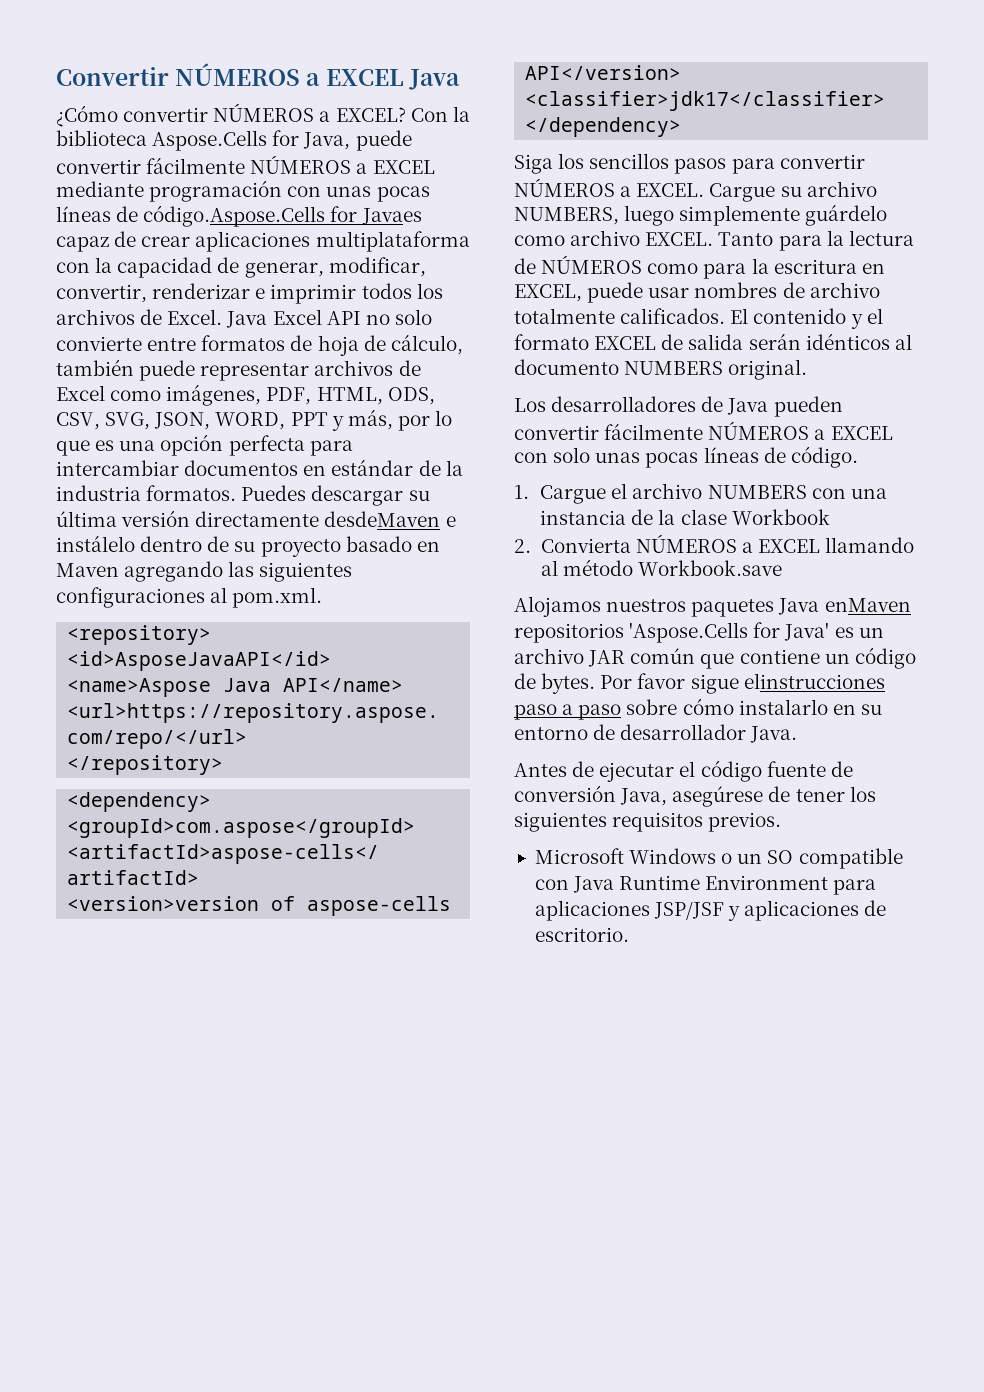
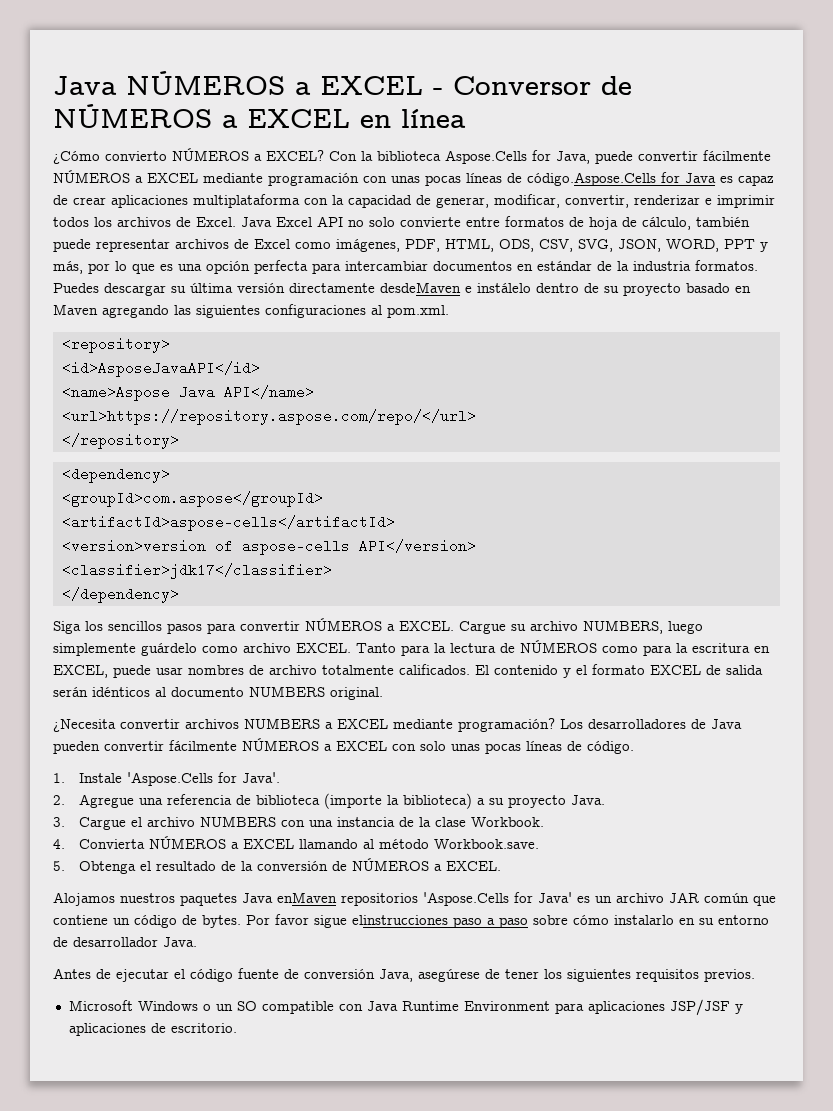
[56,63,460,90] Convertir NÚMEROS a EXCEL Java -> [53,71,632,95] [53,104,466,128] Java NÚMEROS a EXCEL - Conversor de NÚMEROS a EXCEL en línea
[123,107,209,122] convertir -> [105,151,167,161] convierto
[361,208,422,225] Javaes -> [685,173,733,183] Java es
(808, 369) none -> [53,718,555,732] ¿Necesita convertir archivos NUMBERS a EXCEL mediante programación?
(529, 492) none -> [79,772,281,786] [53,793,606,809] [53,817,65,827] Instale 'Aspose.Cells for Java'. // 2. Agregue una referencia de biblioteca (importe la biblioteca) a su proyecto Java. // 3.
[731,509,830,525] [514,539,531,553] Workbook // 2. -> [471,817,545,827] [53,839,65,849] Workbook. // 4.
[637,560,782,576] Workbook.save -> [434,839,540,849] [53,858,502,874] Workbook.save. // 5. Obtenga el resultado de la conversión de NÚMEROS a EXCEL.

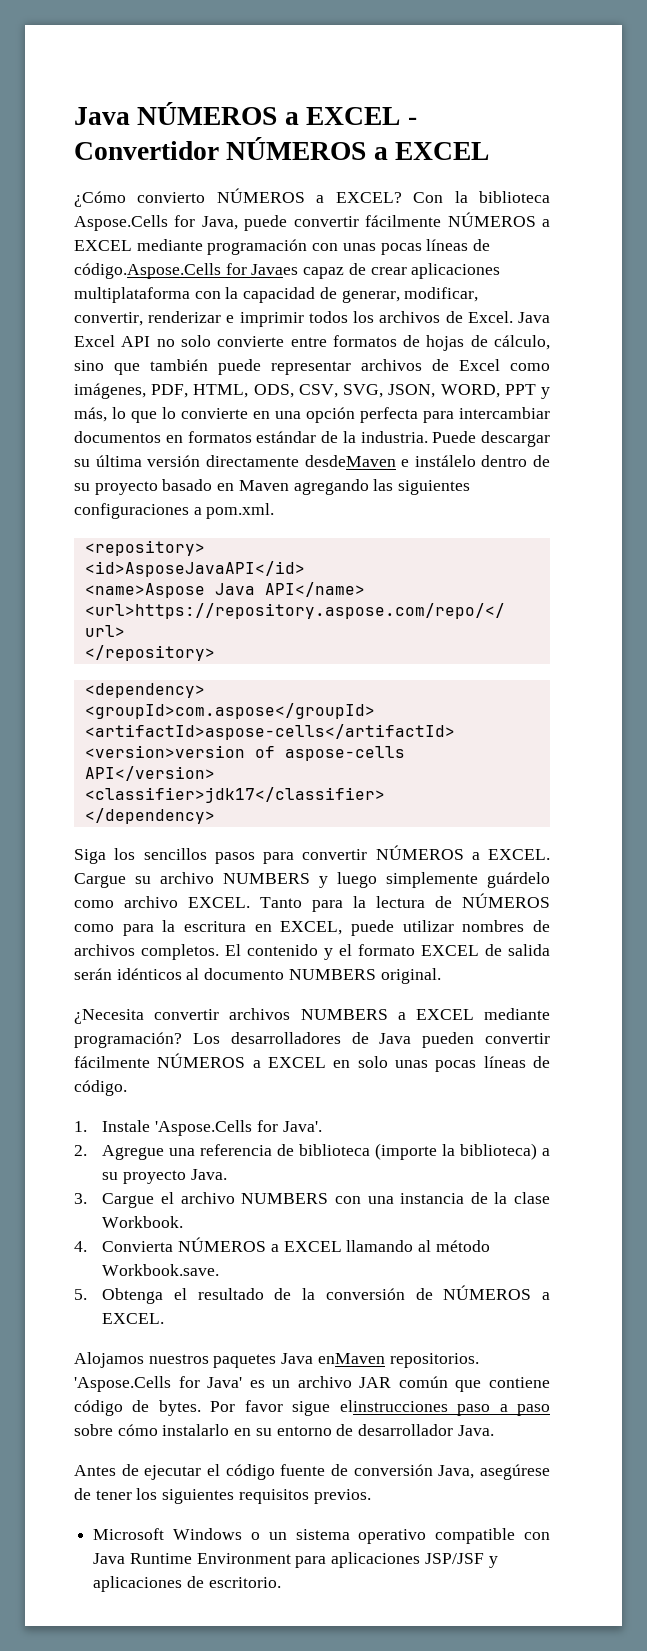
[453,76,632,95] [53,104,466,128] Conversor de NÚMEROS a EXCEL en línea -> [74,137,490,160] Convertidor NÚMEROS a EXCEL
[685,173,733,183] Java es -> [251,264,299,275] Javaes
[589,217,618,230] hoja -> [426,335,465,351] hojas
(691, 223) none -> [74,360,140,375] sino que
[88,263,110,274] por -> (107, 414) none
[160,264,173,271] es -> [162,407,270,419] lo convierte en
(533, 267) none -> [187,431,252,443] formatos
[633,260,758,271] [53,283,99,293] industria formatos. Puedes -> [360,431,477,443] industria. Puede
[371,305,382,315] al -> [193,507,202,515] a
[583,620,663,634] NUMBERS, -> [223,873,328,888] NUMBERS y
[156,667,183,675] usar -> [402,920,454,932] utilizar
[269,664,470,675] archivo totalmente calificados. -> [74,944,219,960] archivos completos.
[392,744,416,751] con -> [333,1060,351,1068] en
[341,893,418,906] repositorios -> [389,1353,479,1368] repositorios.
[113,918,130,925] un -> (550, 1382) none
[236,1001,257,1011] SO -> [295,1529,427,1544] sistema operativo

